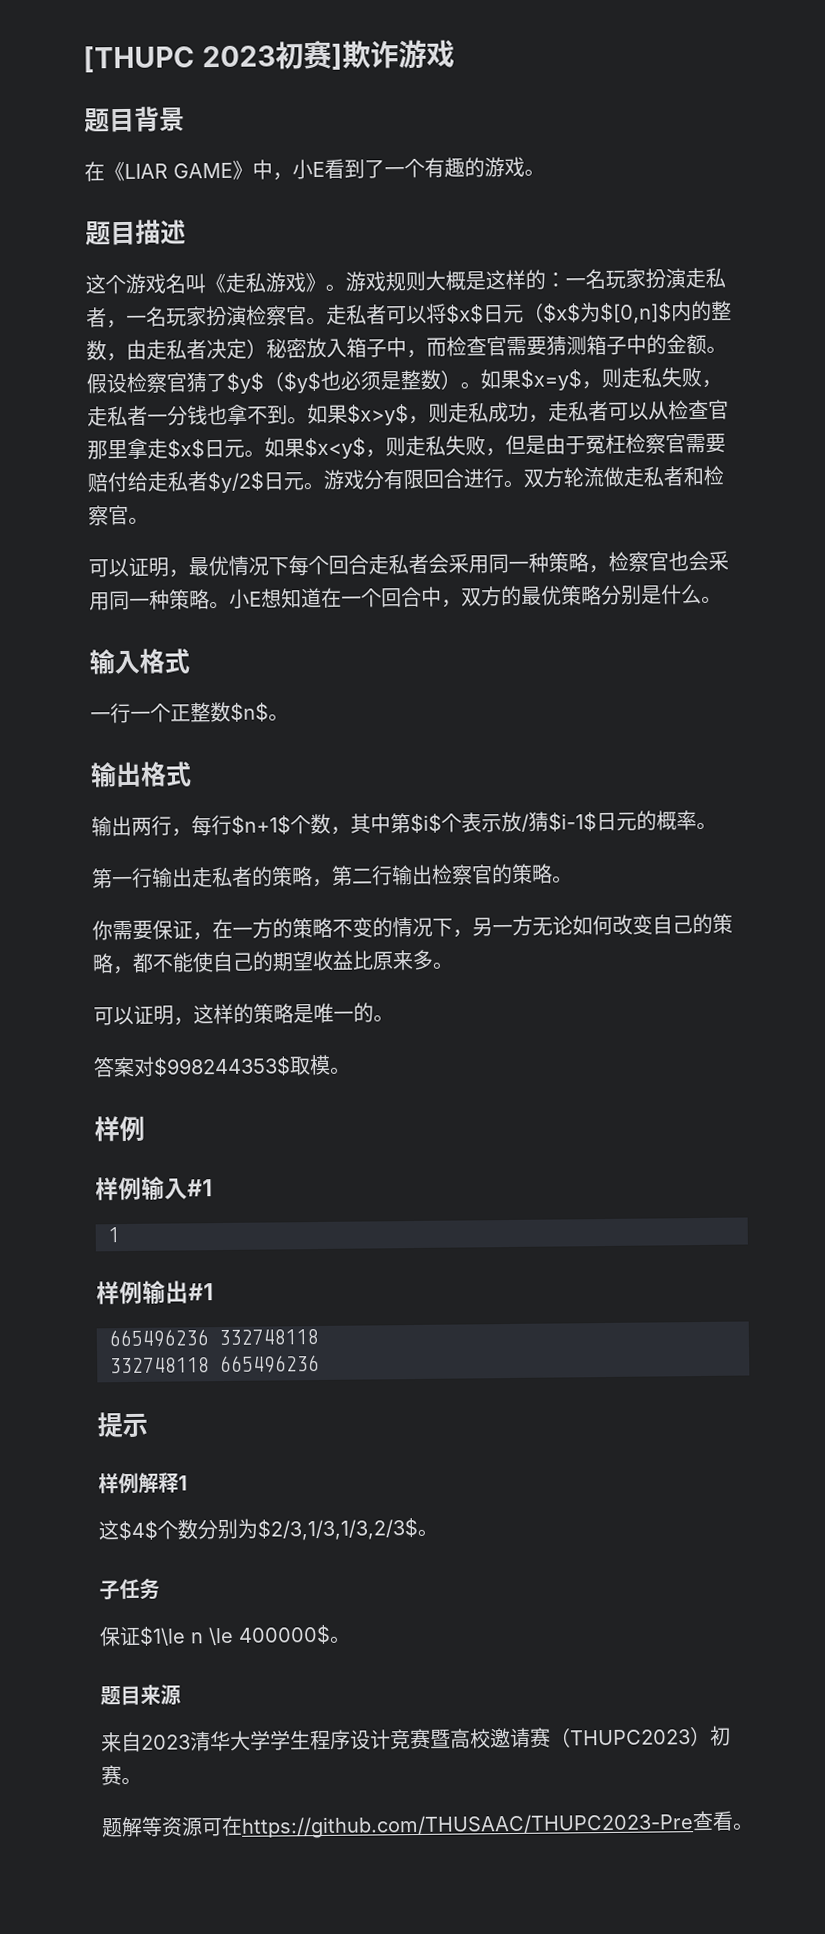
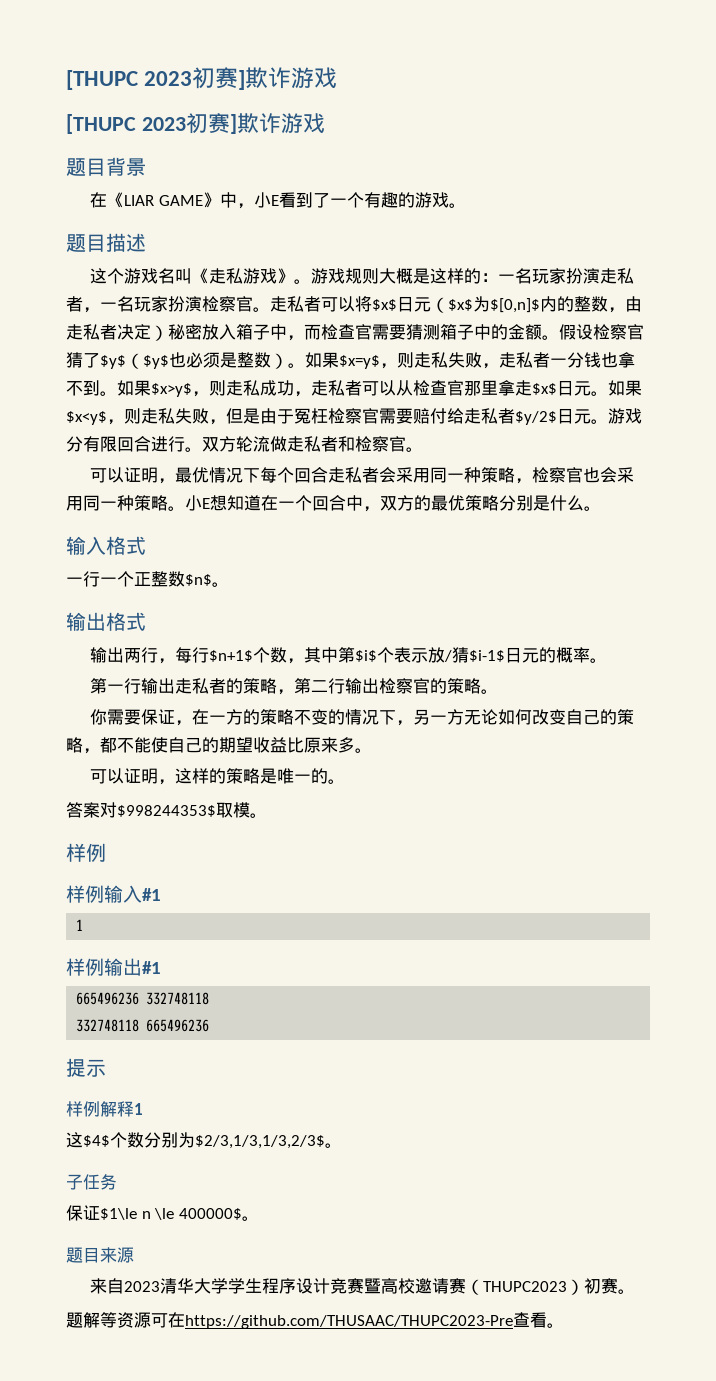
[83,39,455,73] [THUPC 2023初赛]欺诈游戏 -> [66,67,338,90] [66,113,325,134] [THUPC 2023初赛]欺诈游戏 // [THUPC 2023初赛]欺诈游戏

